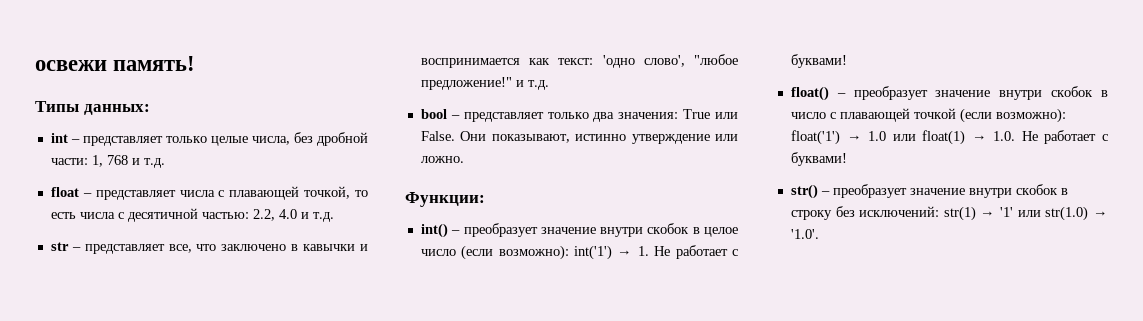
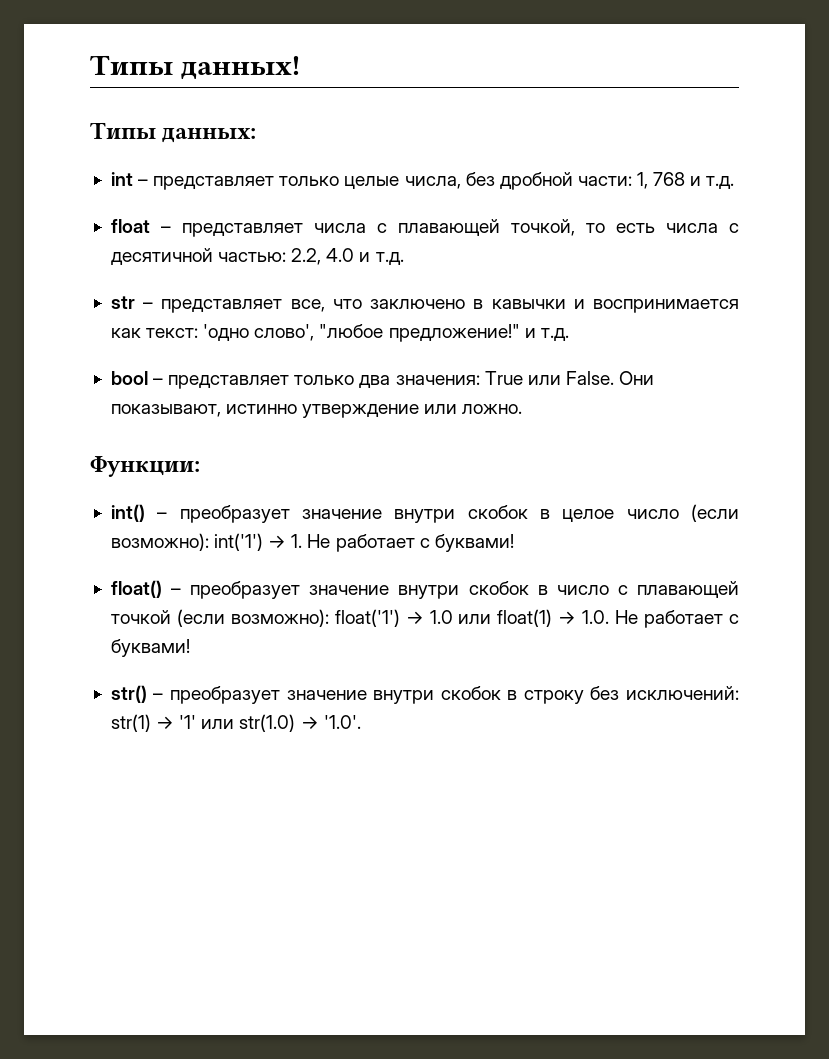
[35,56,196,71] освежи память! -> [90,55,301,80] Типы данных!

